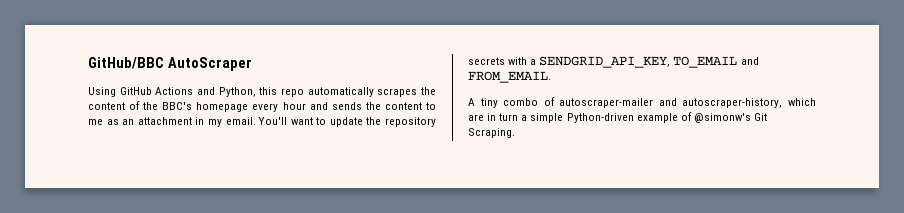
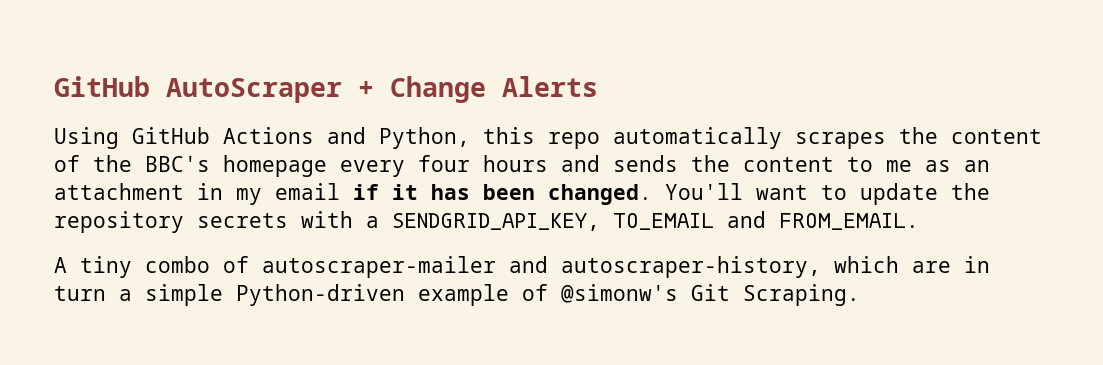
[88,57,164,69] GitHub/BBC -> [54,76,150,97] GitHub
(252, 64) none -> [358,76,598,103] + Change Alerts
[282,102,306,110] hour -> [418,155,548,172] four hours
[225,117,256,125] email. -> [275,183,652,205] email if it has been changed.

